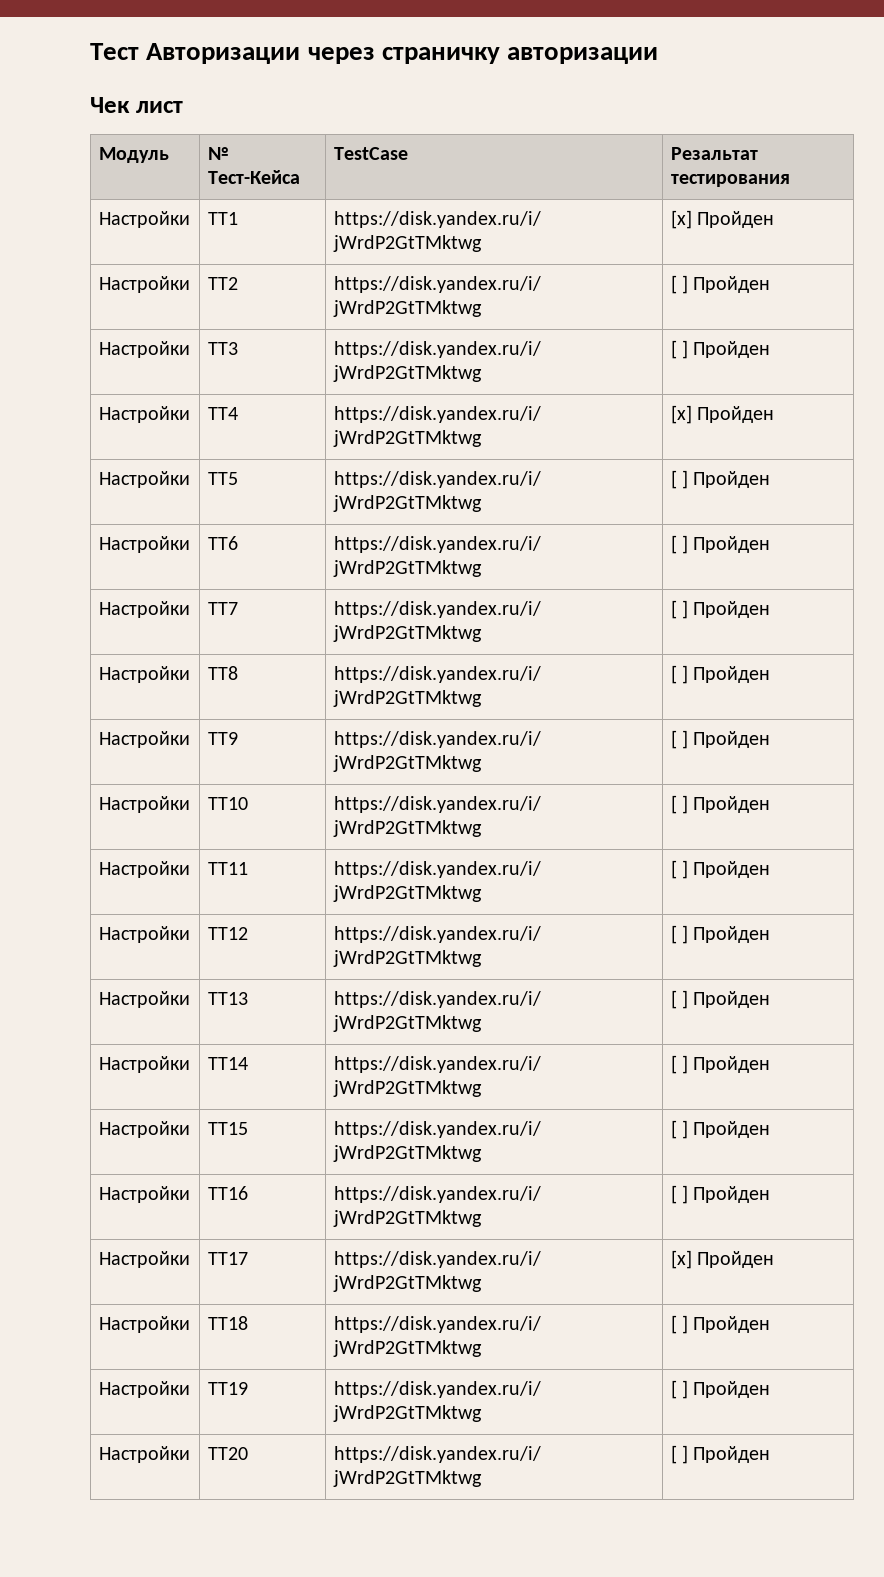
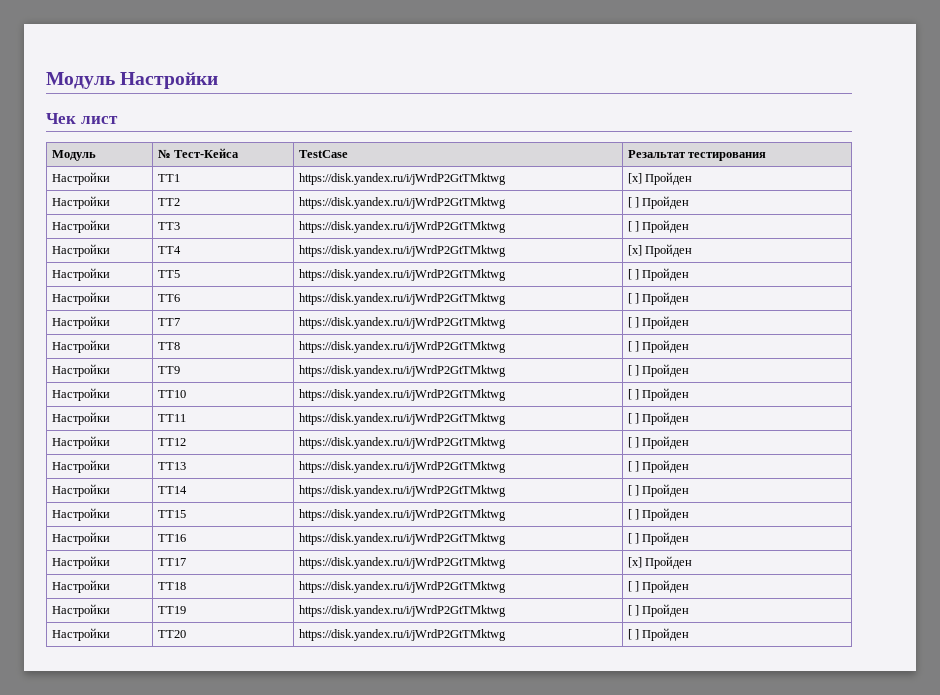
[90,43,659,64] Тест Авторизации через страничку авторизации -> [46,72,219,89] Модуль Настройки

